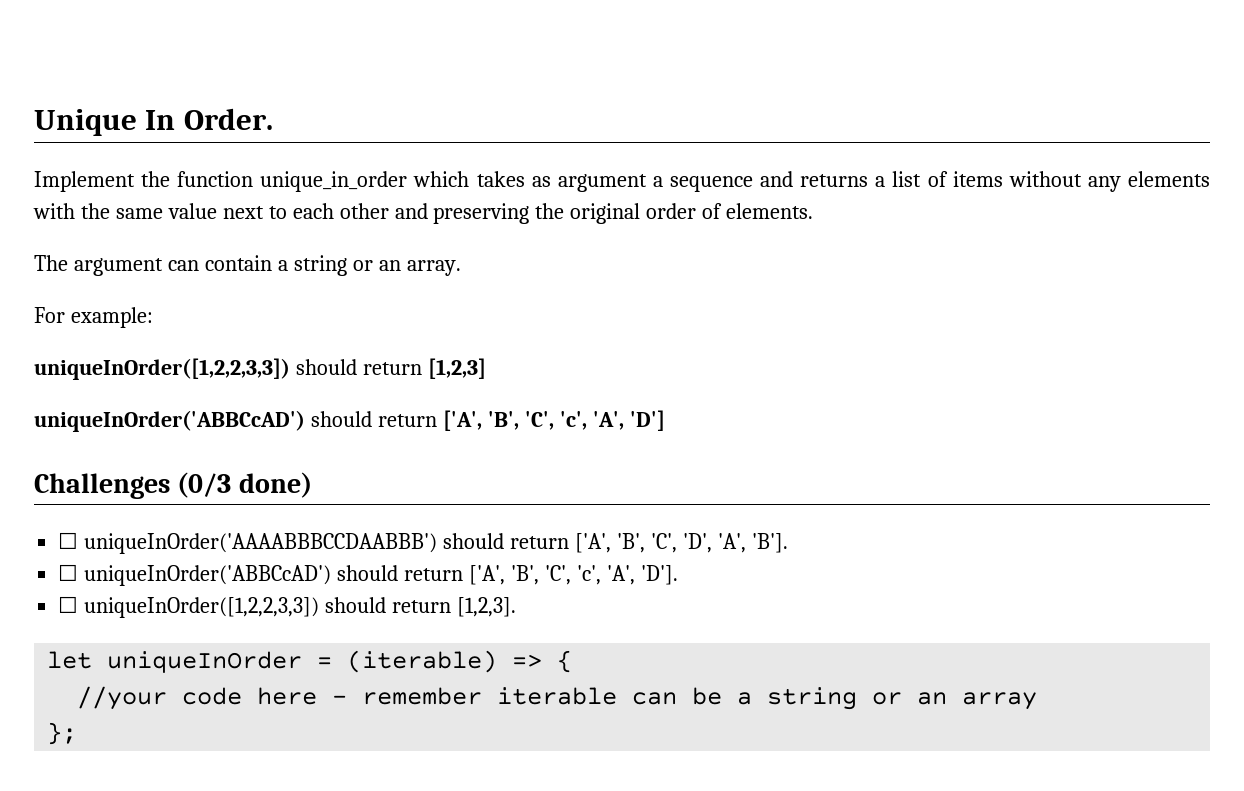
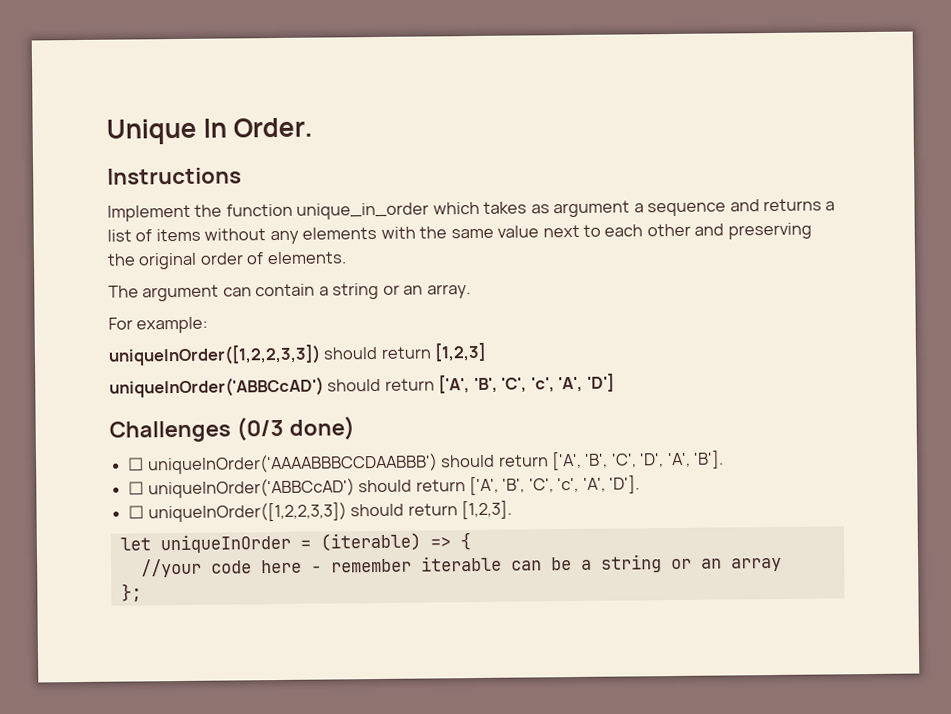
(273, 119) none -> [107,167,242,185] // Instructions

